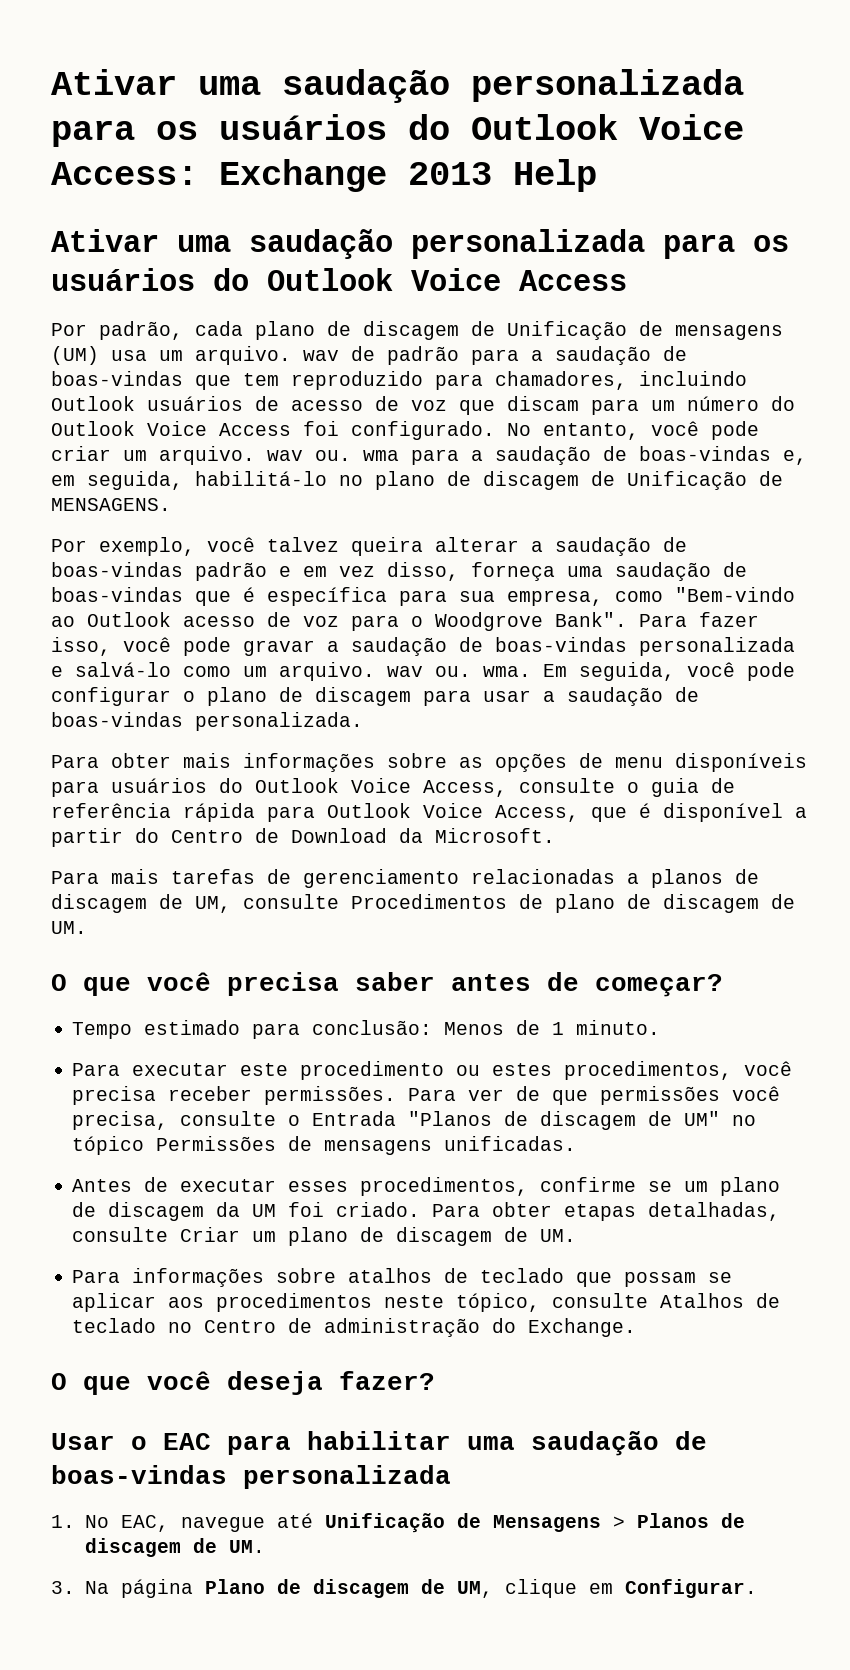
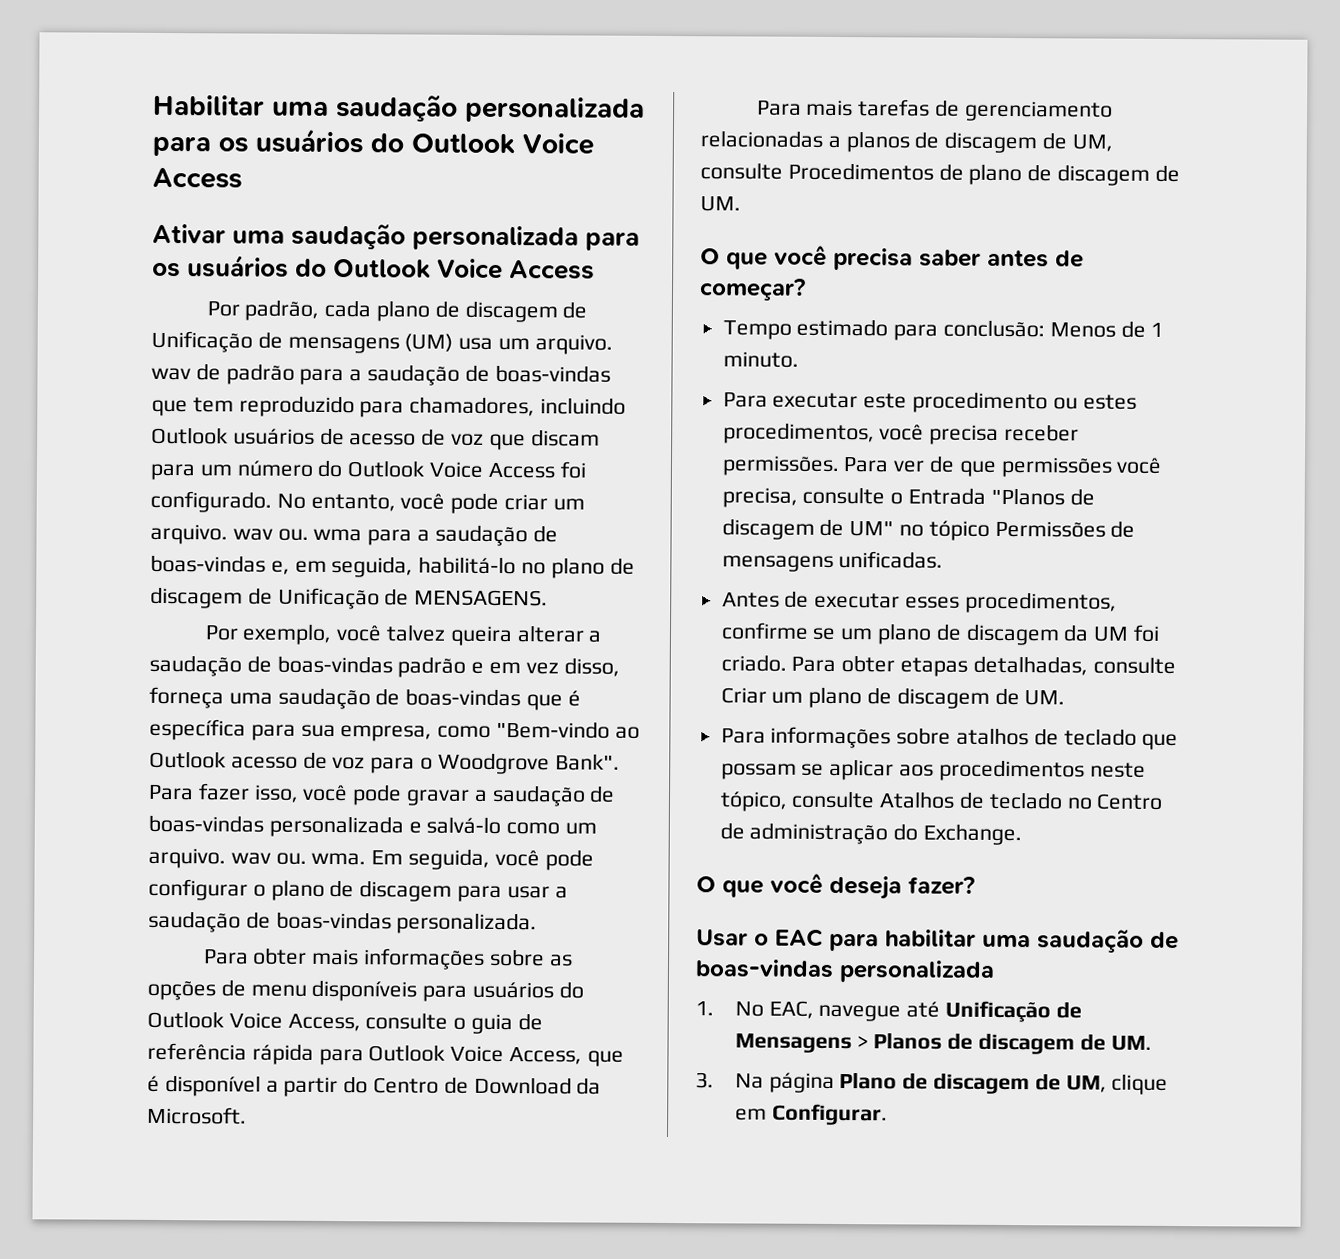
[51,69,744,103] [51,114,744,147] [51,159,597,192] Ativar uma saudação personalizada para os usuários do Outlook Voice Access: Exchange 2013 Help -> [153,94,645,123] [152,128,594,157] [152,167,242,189] Habilitar uma saudação personalizada para os usuários do Outlook Voice Access

